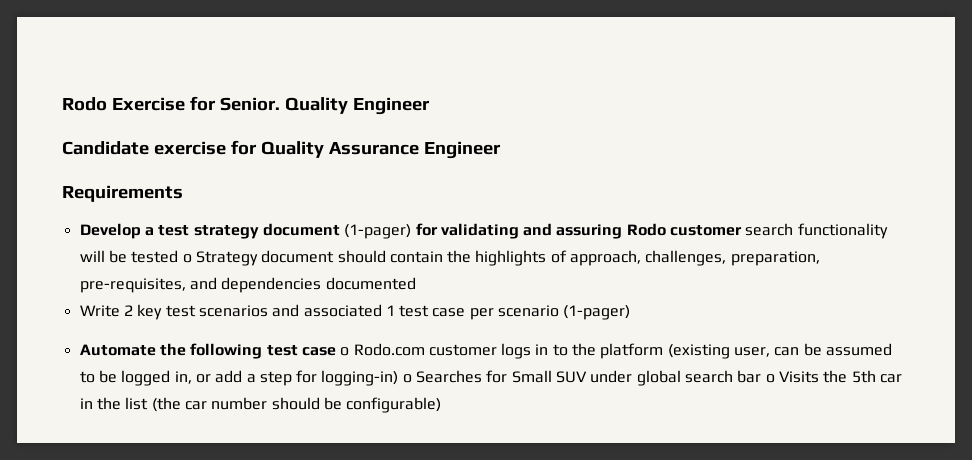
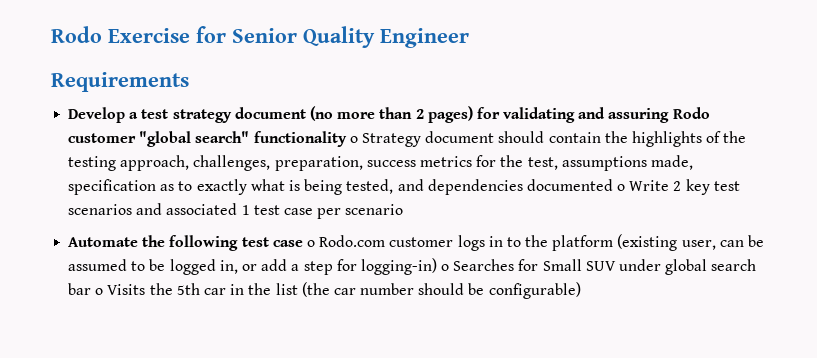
[219,97,280,111] Senior. -> [232,28,297,43] Senior
[62,140,501,159] // Candidate exercise for Quality Assurance Engineer -> (469, 38) none
[344,224,412,239] (1-pager) -> [309,106,473,123] (no more than 2 pages)
[745,223,888,239] [79,250,179,263] search functionality will be tested -> [139,131,347,147] "global search" functionality
(567, 256) none -> [723,131,747,143] [68,156,117,171] the testing
[79,278,186,293] pre-requisites, -> [366,155,693,171] [68,179,394,195] success metrics for the test, assumptions made, specification as to exactly what is being tested,
(416, 283) // -> [617,184,626,191] o
[563,305,631,320] (1-pager) -> (404, 209) none

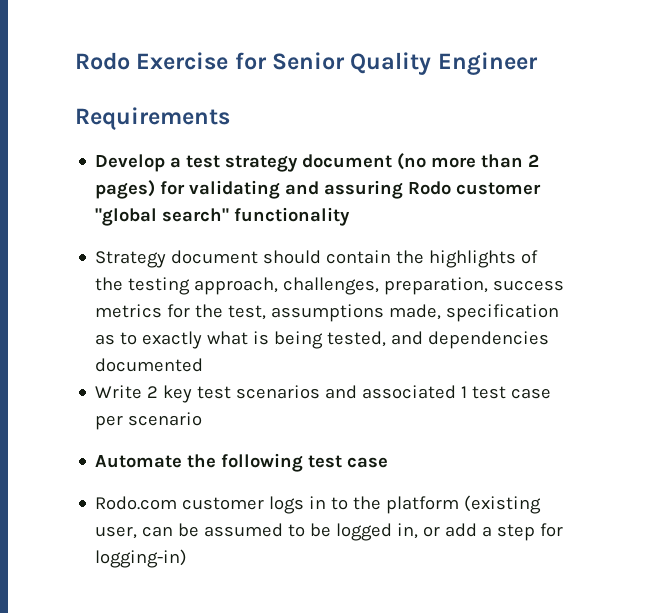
[349,136,358,143] o -> (351, 216) //
[617,184,626,191] o -> (204, 365) //
[306,240,315,247] o -> (389, 462) //
[441,259,757,275] [68,282,581,299] o Searches for Small SUV under global search bar o Visits the 5th car in the list (the car number should be configurable) -> (188, 558) none

